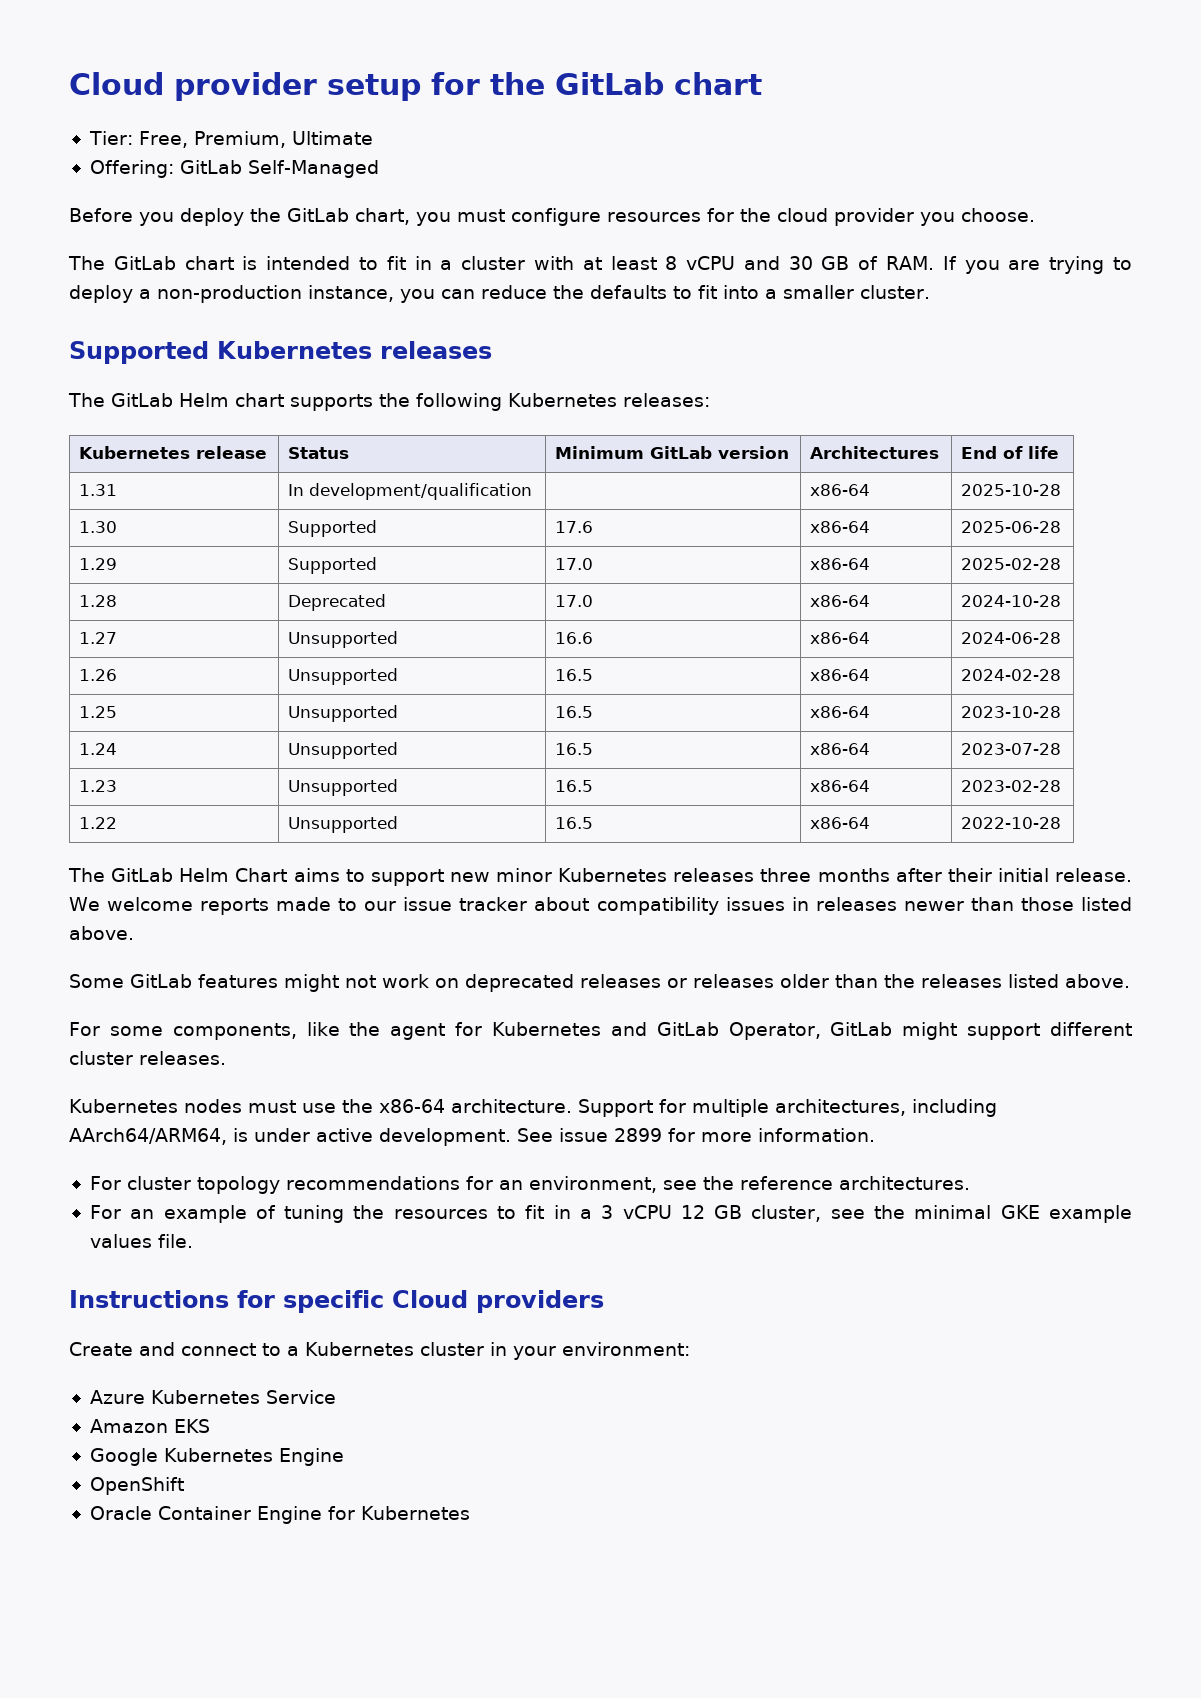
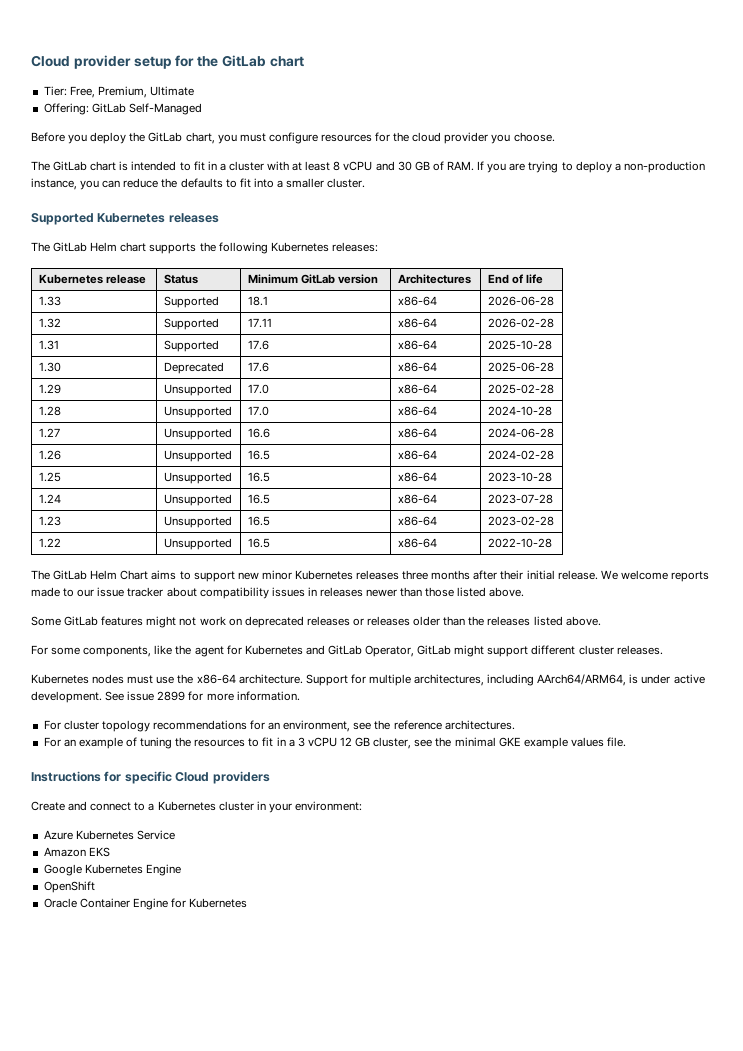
(1060, 452) none -> [38,296,61,306] [163,296,219,308] [247,296,268,306] [397,296,437,306] [487,296,554,306] [38,318,61,328] [163,318,219,330] [247,318,272,328] [397,318,437,328] [487,318,554,328] // 1.33 | Supported | 18.1 | x86-64 | 2026-06-28 // 1.32 | Supported | 17.11 | x86-64 | 2026-02-28
[288,483,533,500] In development/qualification | -> [163,340,219,352] [247,340,269,350] Supported | 17.6
[288,520,378,537] Supported -> [163,362,224,374] Deprecated
[288,557,378,574] Supported -> [163,384,232,396] Unsupported
[288,594,387,611] Deprecated -> [163,406,232,418] Unsupported

